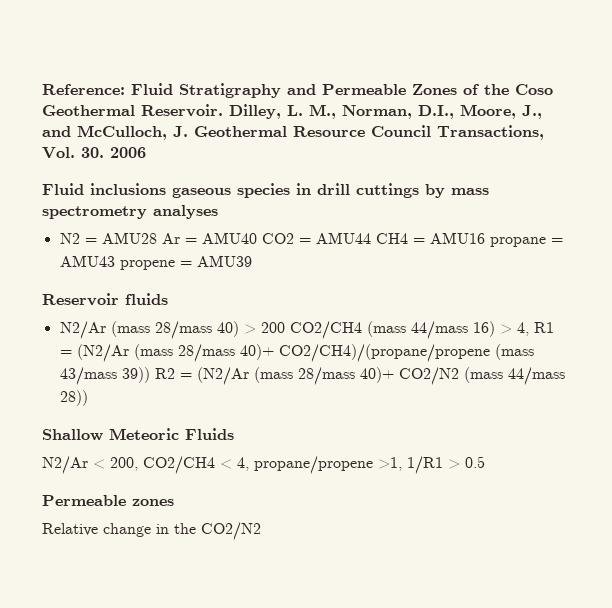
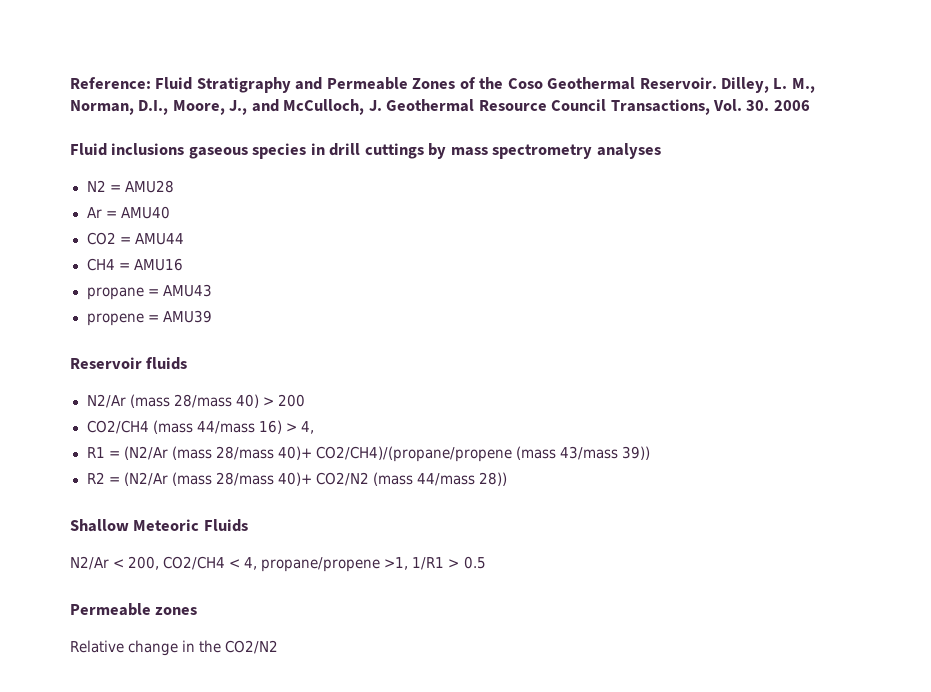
(157, 238) none -> (174, 186) //
(257, 238) none -> (170, 212) //
(371, 238) none -> (184, 239) //
(485, 238) none -> (183, 264) //
(115, 261) none -> (212, 290) //
(285, 327) none -> (305, 400) //
(529, 329) none -> (314, 427) //
(150, 375) none -> (650, 453) //

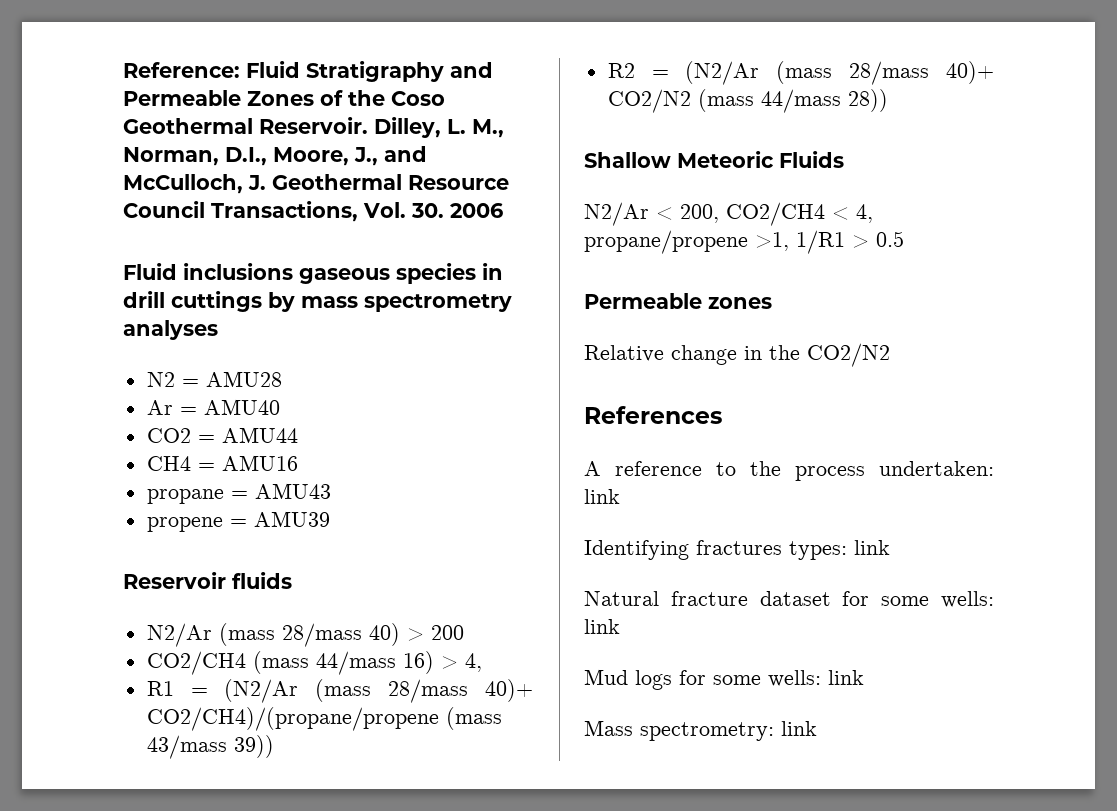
(279, 647) none -> [584,406,722,424] [584,461,994,481] [584,489,620,504] [584,540,890,560] [584,591,994,608] [584,619,620,634] [584,669,864,690] [584,720,817,741] // References // A reference to the process undertaken: link // Identifying fractures types: link // Natural fracture dataset for some wells: link // Mud logs for some wells: link // Mass spectrometry: link

